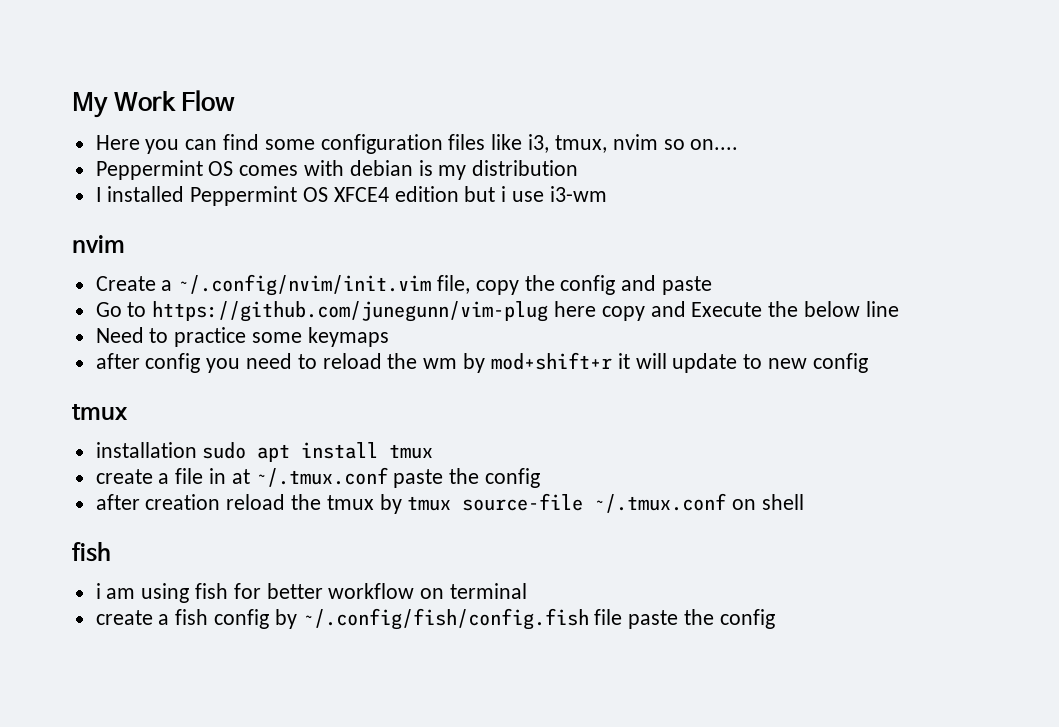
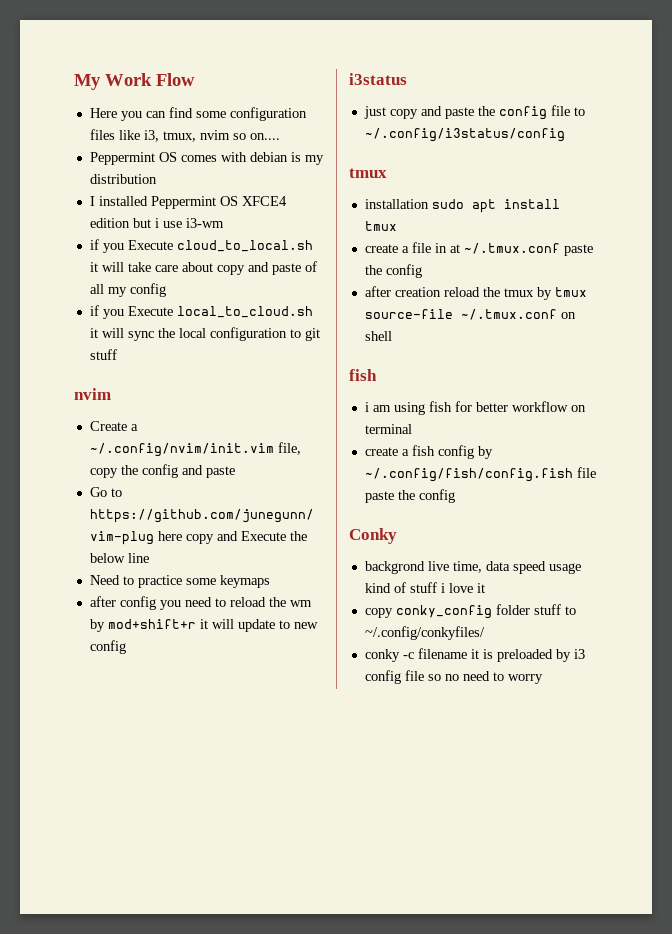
(607, 194) none -> [89,239,313,253] [89,261,317,275] [89,283,166,297] [89,305,313,319] [89,327,320,341] [89,349,117,360] // if you Execute cloud_to_local.sh it will take care about copy and paste of all my config // if you Execute local_to_cloud.sh it will sync the local configuration to git stuff
(868, 363) none -> [349,73,407,85] [363,105,585,120] [364,128,565,142] // i3status // just copy and paste the config file to ~/.config/i3status/config
(775, 619) none -> [349,528,397,544] [364,561,581,574] [364,582,485,593] [364,604,576,619] [364,626,485,640] [364,648,585,662] [364,670,543,684] // Conky // backgrond live time, data speed usage kind of stuff i love it // copy conky_config folder stuff to ~/.config/conkyfiles/ // conky -c filename it is preloaded by i3 config file so no need to worry

